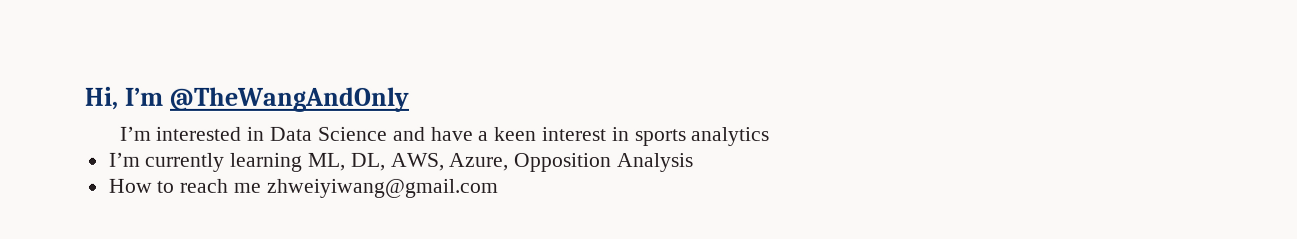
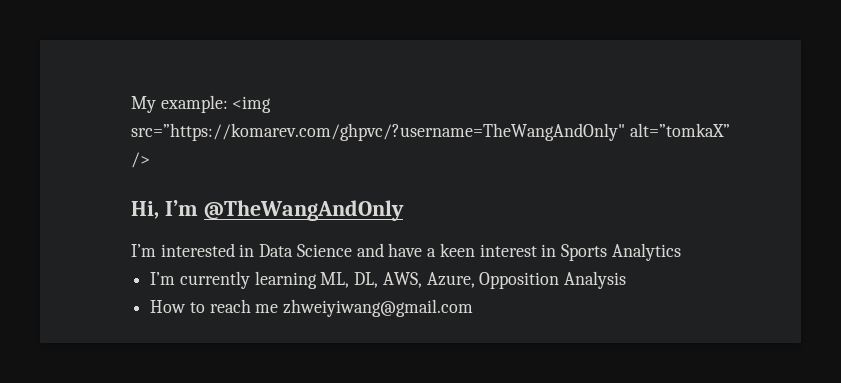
(85, 98) none -> [131,95,272,113] [131,123,730,141] [131,152,150,168] My example: <img src=”https://komarev.com/ghpvc/?username=TheWangAndOnly" alt=”tomkaX” /> //
[633,127,770,147] sports analytics -> [560,243,681,261] Sports Analytics

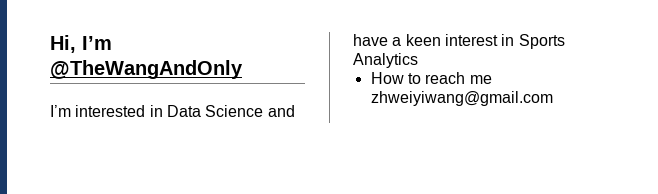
[131,95,272,113] [131,123,730,141] [131,152,150,168] My example: <img src=”https://komarev.com/ghpvc/?username=TheWangAndOnly" alt=”tomkaX” /> // -> (50, 44) none
[150,271,627,289] // I’m currently learning ML, DL, AWS, Azure, Opposition Analysis -> (418, 60) none

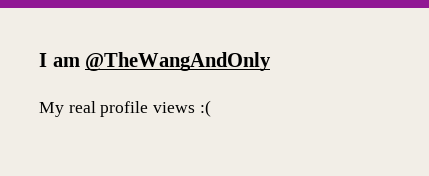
[50,35,112,53] Hi, I’m -> [39,53,80,67] I am
[50,105,295,117] [353,34,565,49] [353,53,418,68] [370,72,492,84] [370,91,553,106] I’m interested in Data Science and have a keen interest in Sports Analytics // How to reach me zhweiyiwang@gmail.com -> [39,100,211,117] My real profile views :(

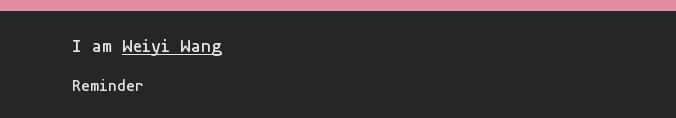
[85,52,272,71] [39,100,211,117] @TheWangAndOnly // My real profile views :( -> [122,39,222,56] [72,79,144,91] Weiyi Wang // Reminder

